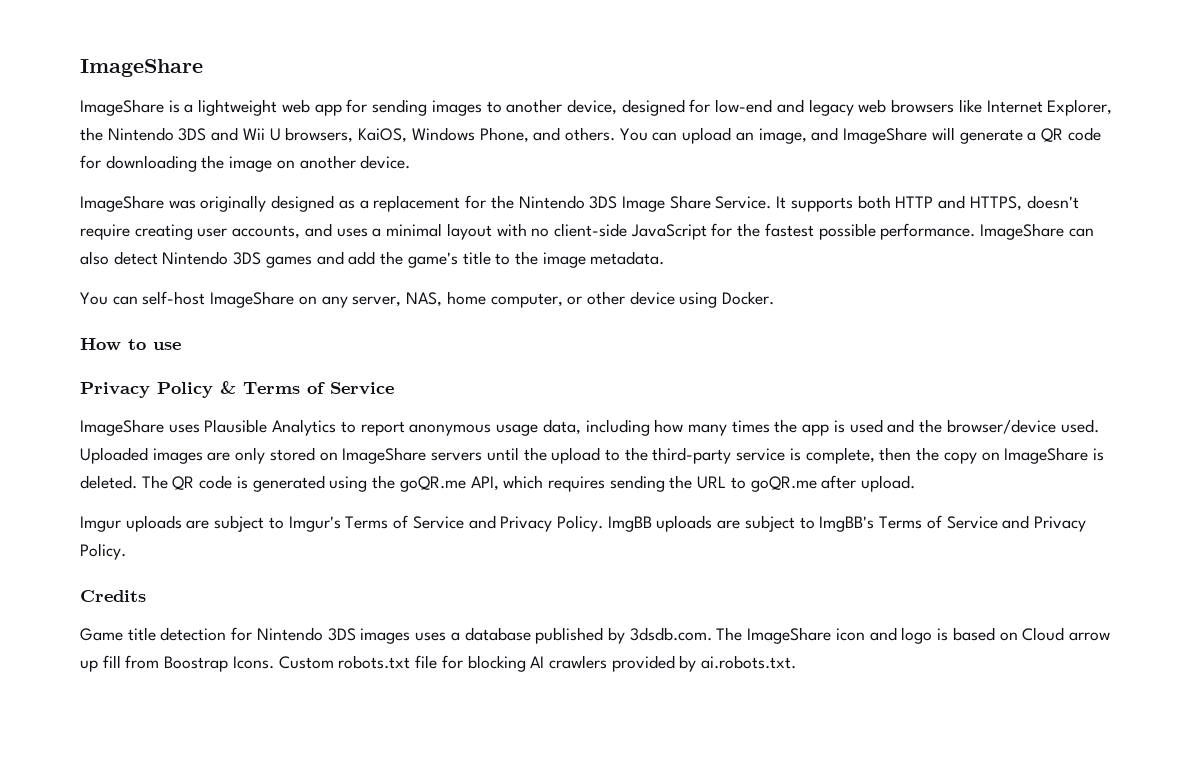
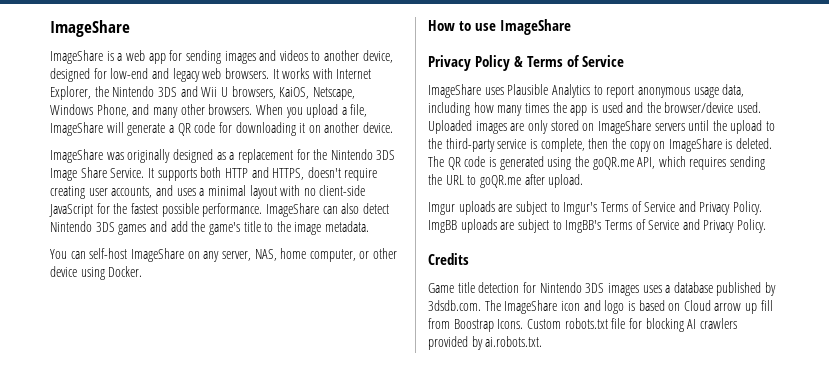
[198,99,278,116] lightweight -> (123, 57) none
(482, 108) none -> [259,50,308,61] and videos
[891,99,982,113] browsers like -> [224,68,333,79] browsers. It works with
(408, 135) none -> [312,87,355,100] Netscape,
[564,127,839,144] others. You can upload an image, and -> [152,104,368,118] many other browsers. When you upload a file,
[201,155,273,172] the image -> [299,123,306,133] it
(181, 346) none -> [500,19,571,35] ImageShare

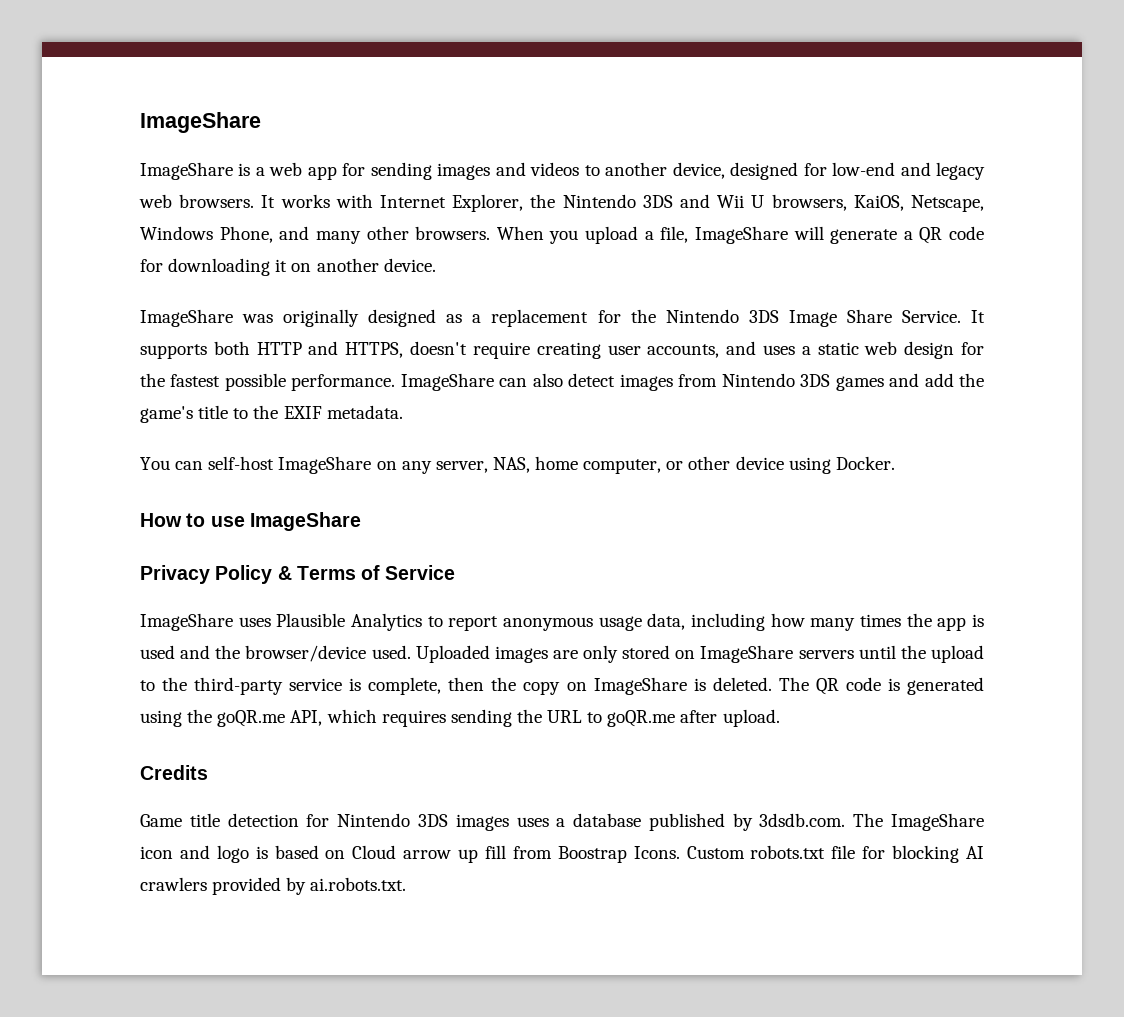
[207,185,366,199] [49,204,93,217] minimal layout with no client-side JavaScript -> [817,341,955,359] static web design
(389, 208) none -> [619,374,718,391] images from
[294,222,322,235] image -> [283,406,322,419] EXIF
[428,201,763,215] [428,219,767,233] // Imgur uploads are subject to Imgur's Terms of Service and Privacy Policy. ImgBB uploads are subject to ImgBB's Terms of Service and Privacy Policy. -> (780, 718) none

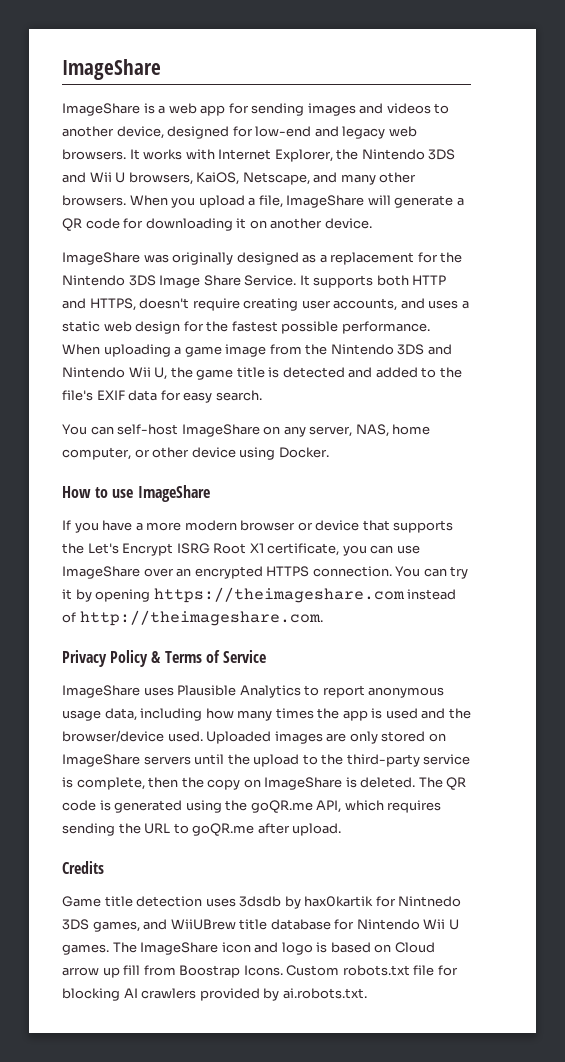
[140,226,273,243] Windows Phone, -> (310, 178) none
[400,373,985,391] [140,405,403,423] ImageShare can also detect images from Nintendo 3DS games and add the game's title to the EXIF metadata. -> [62,344,452,357] [62,367,462,380] [62,390,262,403] When uploading a game image from the Nintendo 3DS and Nintendo Wii U, the game title is detected and added to the file's EXIF data for easy search.
(361, 521) none -> [62,520,454,533] [62,543,420,556] [62,566,469,579] [62,587,457,603] [62,610,323,626] // If you have a more modern browser or device that supports the Let's Encrypt ISRG Root X1 certificate, you can use ImageShare over an encrypted HTTPS connection. You can try it by opening https://theimageshare.com instead of http://theimageshare.com.
[306,813,846,831] for Nintendo 3DS images uses a database published by 3dsdb.com. -> [205,896,462,909] [62,919,459,932] [62,944,109,955] uses 3dsdb by hax0kartik for Nintnedo 3DS games, and WiiUBrew title database for Nintendo Wii U games.

